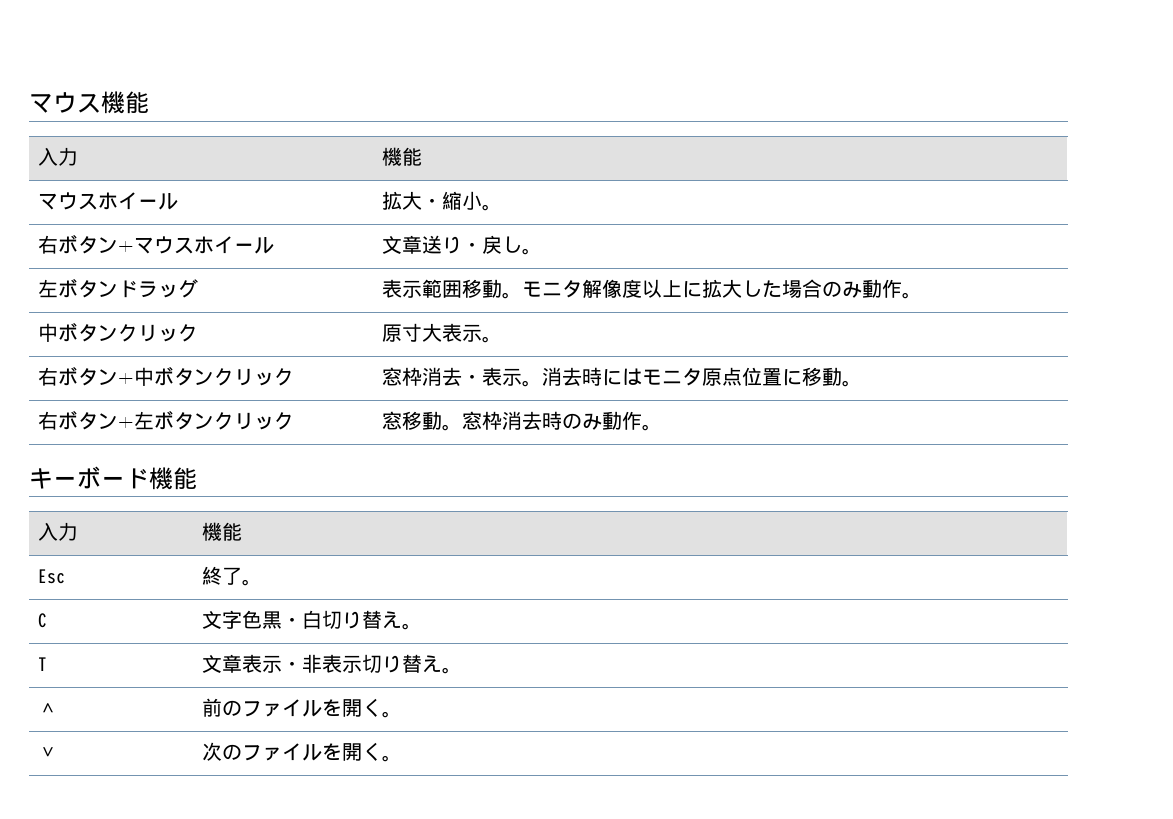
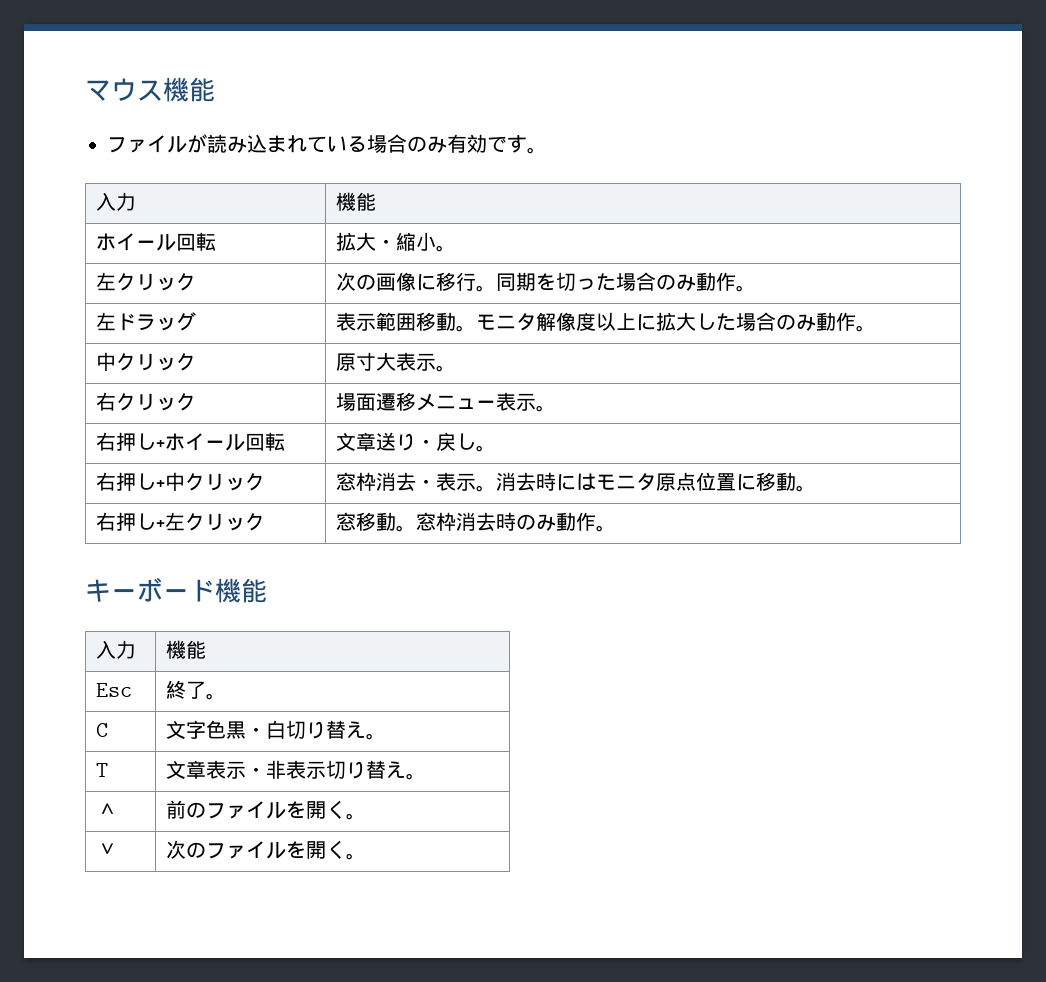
[37,147,78,166] [381,147,422,166] [37,192,178,210] // 入力 | 機能 // マウスホイール -> [107,134,547,154] [96,192,137,211] [336,192,377,211] [96,232,217,251] // ファイルが読み込まれている場合のみ有効です。 // 入力 | 機能 // ホイール回転
[37,234,274,254] [381,235,542,255] [37,278,118,298] 右ボタン+マウスホイール | 文章送り・戻し。 // 左ボタン -> [96,272,197,291] [336,272,757,292] [96,312,117,331] 左クリック | 次の画像に移行。同期を切った場合のみ動作。 // 左
[57,322,118,342] ボタン -> (117, 361) none
[57,366,214,386] ボタン+中ボタン -> [116,393,197,411] [336,392,557,412] [96,432,286,451] [336,432,497,452] [96,472,186,491] クリック | 場面遷移メニュー表示。 // 右押し+ホイール回転 | 文章送り・戻し。 // 右押し+中
[57,410,214,430] ボタン+左ボタン -> [116,512,186,531] 押し+左

